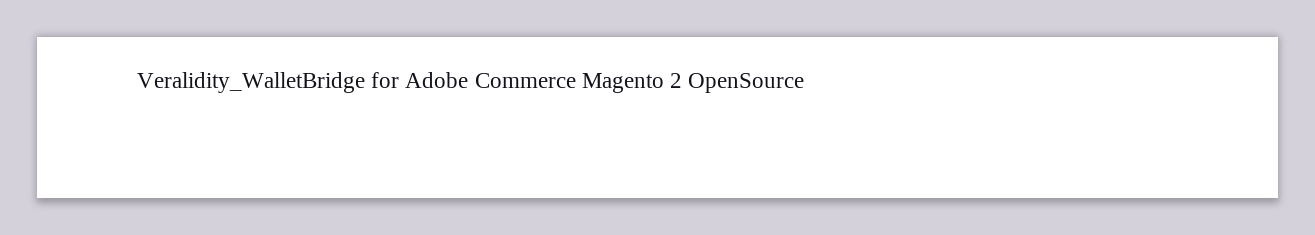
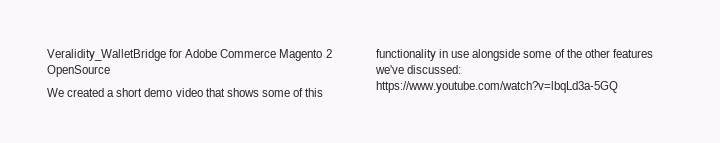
(805, 83) none -> [47,88,324,97] [376,49,653,61] [375,65,462,74] [376,81,618,93] // We created a short demo video that shows some of this functionality in use alongside some of the other features we've discussed: https://www.youtube.com/watch?v=lbqLd3a-5GQ

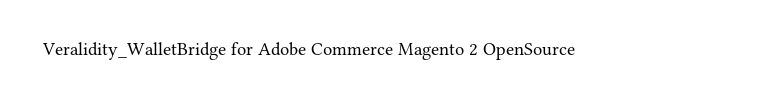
[47,88,324,97] [376,49,653,61] [375,65,462,74] [376,81,618,93] // We created a short demo video that shows some of this functionality in use alongside some of the other features we've discussed: https://www.youtube.com/watch?v=lbqLd3a-5GQ -> (575, 51) none

